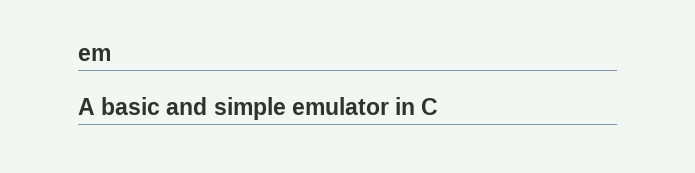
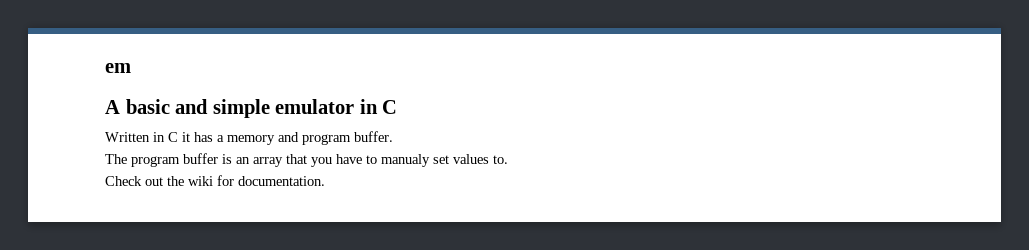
(439, 106) none -> [105,131,393,145] [105,153,508,167] [105,175,325,186] // Written in C it has a memory and program buffer. // The program buffer is an array that you have to manualy set values to. // Check out the wiki for documentation.

